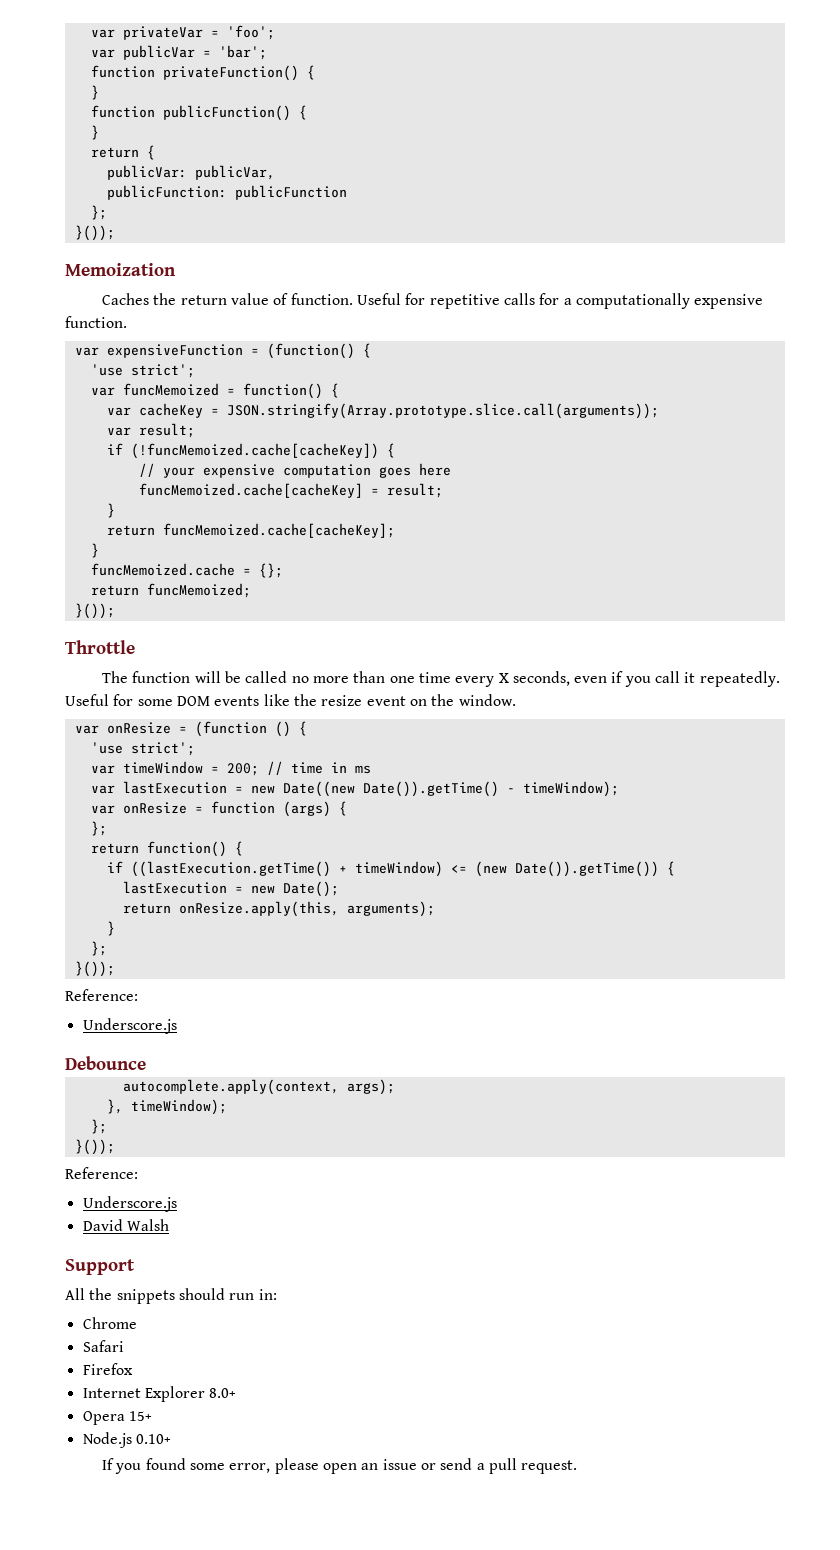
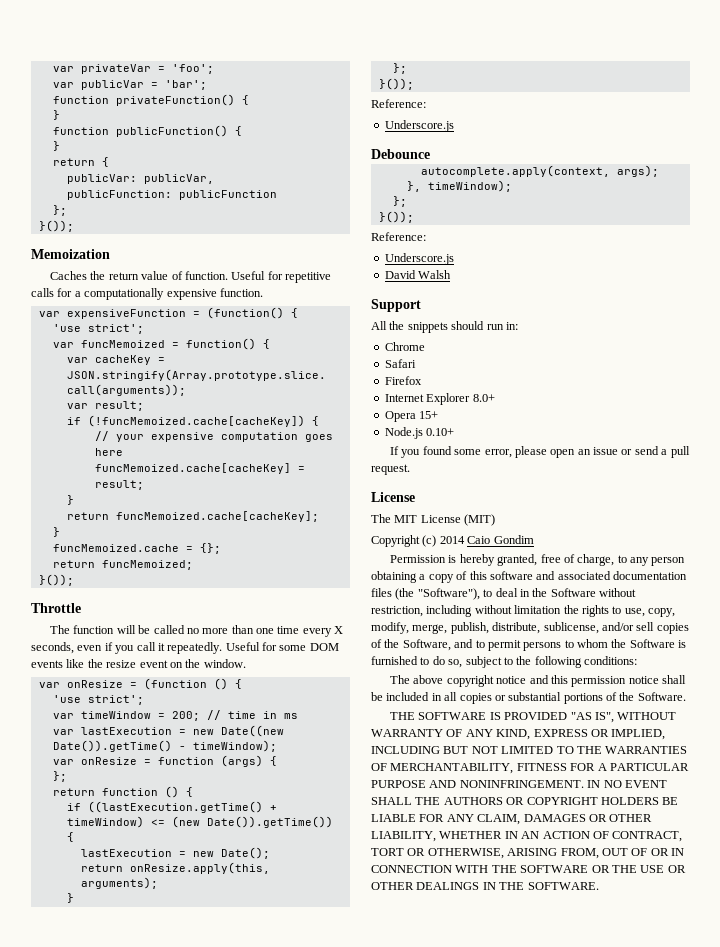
[146,841,227,857] function() -> [101,786,179,798] function ()
(578, 1467) none -> [371,492,415,502] [371,514,496,526] [371,535,534,547] [389,554,686,566] [371,571,687,583] [371,588,636,600] [371,605,675,617] [371,622,689,634] [371,639,687,651] [371,656,637,668] [389,675,686,687] [371,692,686,704] [389,712,677,723] [371,729,666,740] [371,746,688,754] [371,763,689,774] [371,780,667,788] [371,797,679,805] [371,814,653,825] [371,831,683,842] [371,848,684,859] [371,865,686,873] [371,882,599,890] // License // The MIT License (MIT) // Copyright (c) 2014 Caio Gondim // Permission is hereby granted, free of charge, to any person obtaining a copy of this software and associated documentation files (the "Software"), to deal in the Software without restriction, including without limitation the rights to use, copy, modify, merge, publish, distribute, sublicense, and/or sell copies of the Software, and to permit persons to whom the Software is furnished to do so, subject to the following conditions: // The above copyright notice and this permission notice shall be included in all copies or substantial portions of the Software. // THE SOFTWARE IS PROVIDED "AS IS", WITHOUT WARRANTY OF ANY KIND, EXPRESS OR IMPLIED, INCLUDING BUT NOT LIMITED TO THE WARRANTIES OF MERCHANTABILITY, FITNESS FOR A PARTICULAR PURPOSE AND NONINFRINGEMENT. IN NO EVENT SHALL THE AUTHORS OR COPYRIGHT HOLDERS BE LIABLE FOR ANY CLAIM, DAMAGES OR OTHER LIABILITY, WHETHER IN AN ACTION OF CONTRACT, TORT OR OTHERWISE, ARISING FROM, OUT OF OR IN CONNECTION WITH THE SOFTWARE OR THE USE OR OTHER DEALINGS IN THE SOFTWARE.

